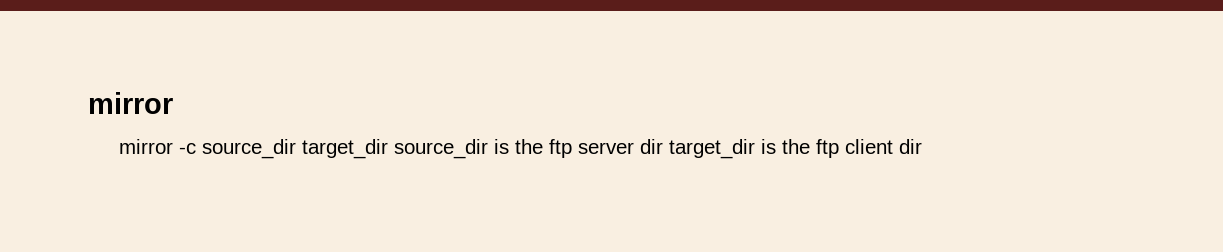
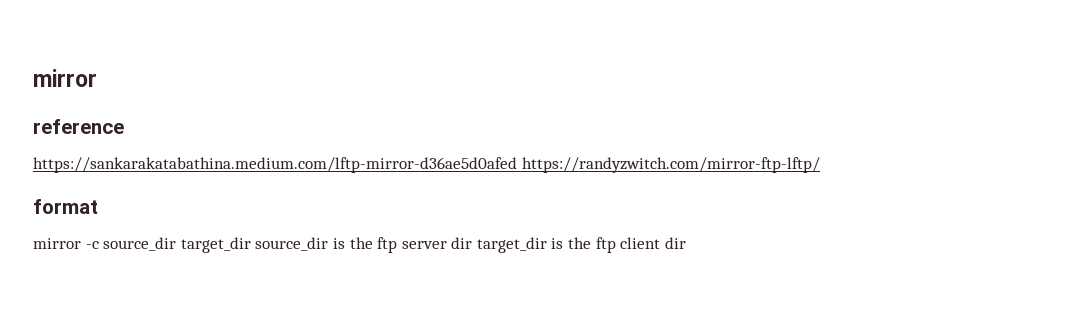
[88,92,173,114] mirror -> [33,69,97,87] [33,119,124,134] [33,157,820,173] [33,199,98,214] mirror // reference // https://sankarakatabathina.medium.com/lftp-mirror-d36ae5d0afed https://randyzwitch.com/mirror-ftp-lftp/ // format

